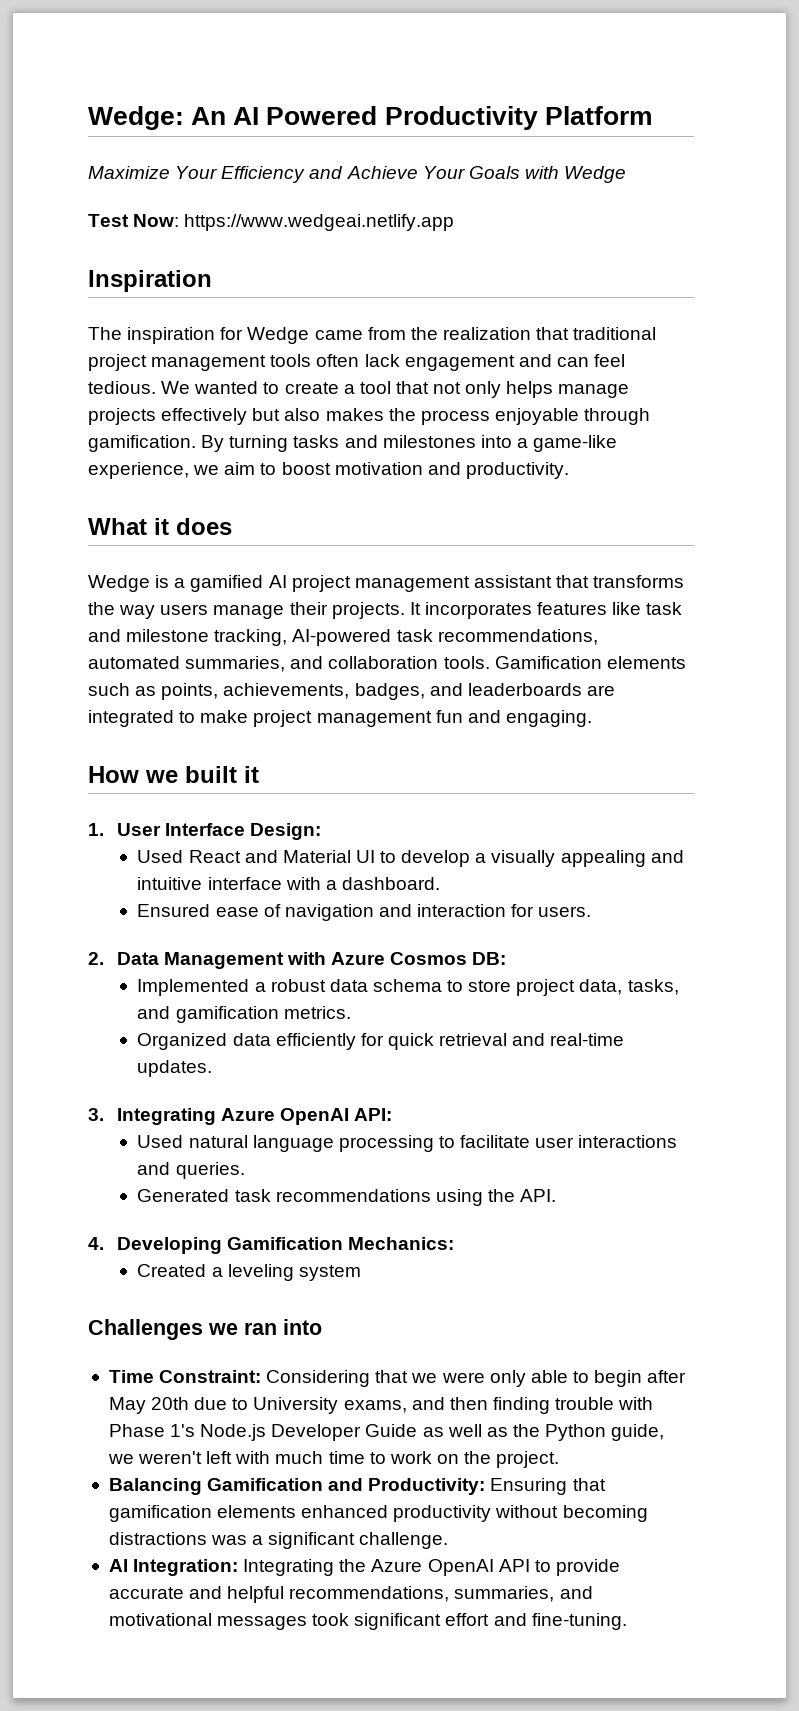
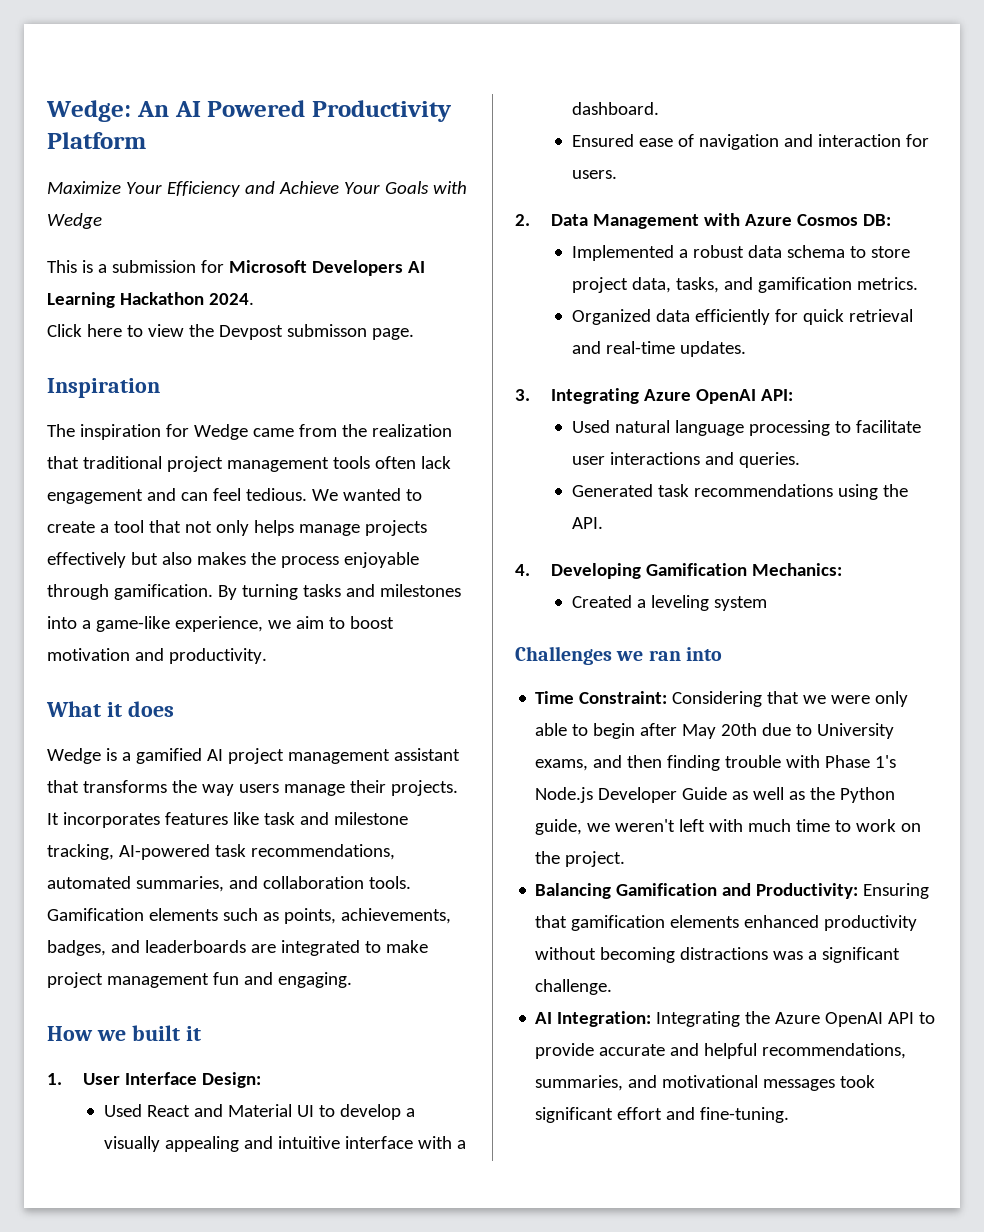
[88,214,455,231] Test Now: https://www.wedgeai.netlify.app -> [47,260,425,276] [47,292,254,308] [47,324,414,340] This is a submission for Microsoft Developers AI Learning Hackathon 2024. // Click here to view the Devpost submisson page.

